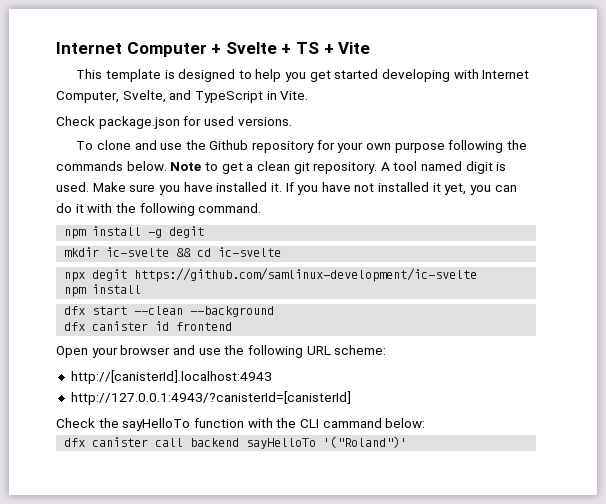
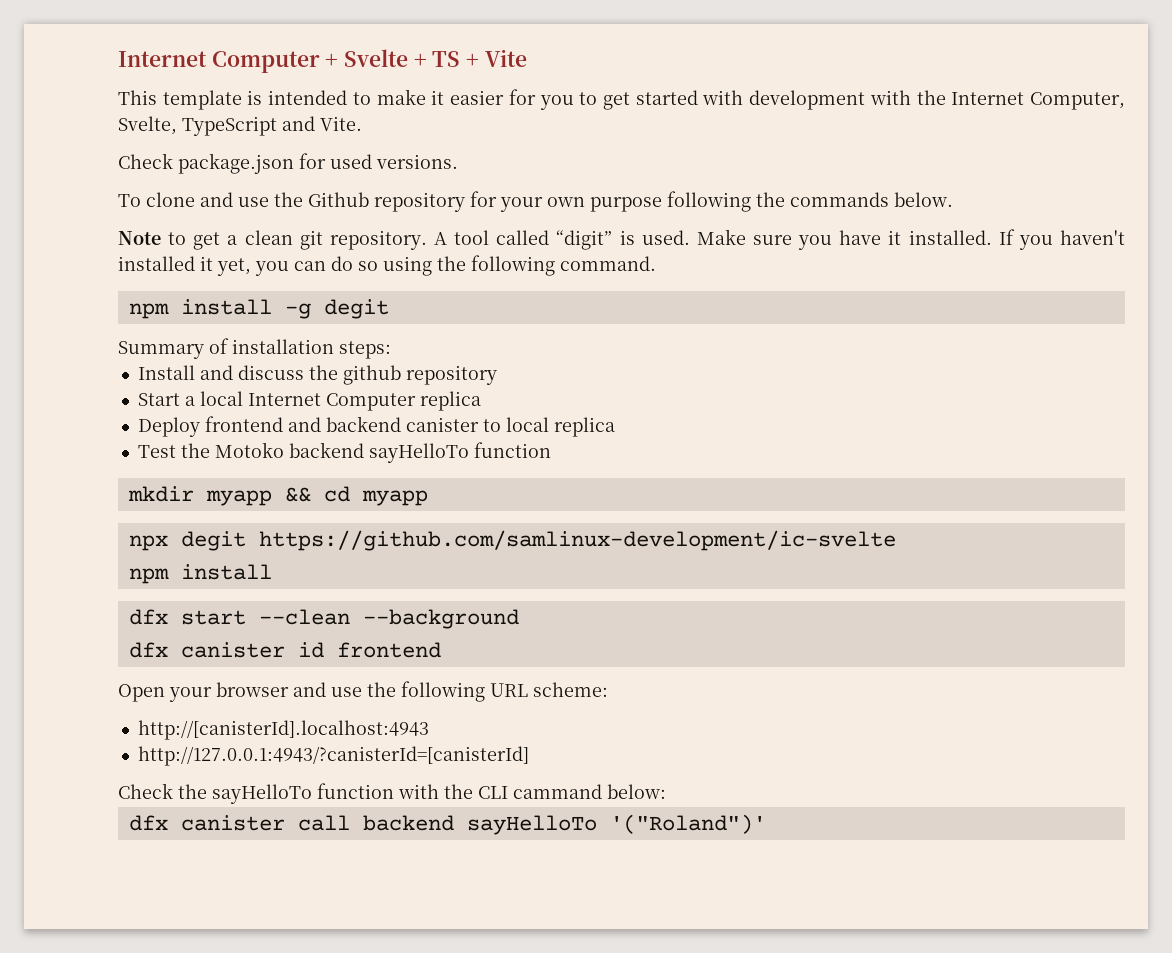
[178,69,530,82] [56,90,277,103] designed to help you get started developing with Internet Computer, Svelte, and TypeScript in -> [268,89,1125,110] [118,116,315,136] intended to make it easier for you to get started with development with the Internet Computer, Svelte, TypeScript and
(167, 166) none -> (953, 199) //
[421,161,493,174] named digit -> [496,230,613,250] called “digit”
[216,182,375,195] installed it. If you have not -> [888,229,1125,250] it installed. If you haven't
[75,203,113,213] it with -> [358,256,432,276] so using
(205, 232) none -> [118,338,391,359] [137,365,497,385] [137,391,481,411] [137,416,615,437] [137,442,551,463] // Summary of installation steps: // Install and discuss the github repository // Start a local Internet Computer replica // Deploy frontend and backend canister to local replica // Test the Motoko backend sayHelloTo function
[106,247,170,257] ic-svelte -> [205,490,272,506] myapp
[218,247,282,257] ic-svelte -> [361,490,428,506] myapp

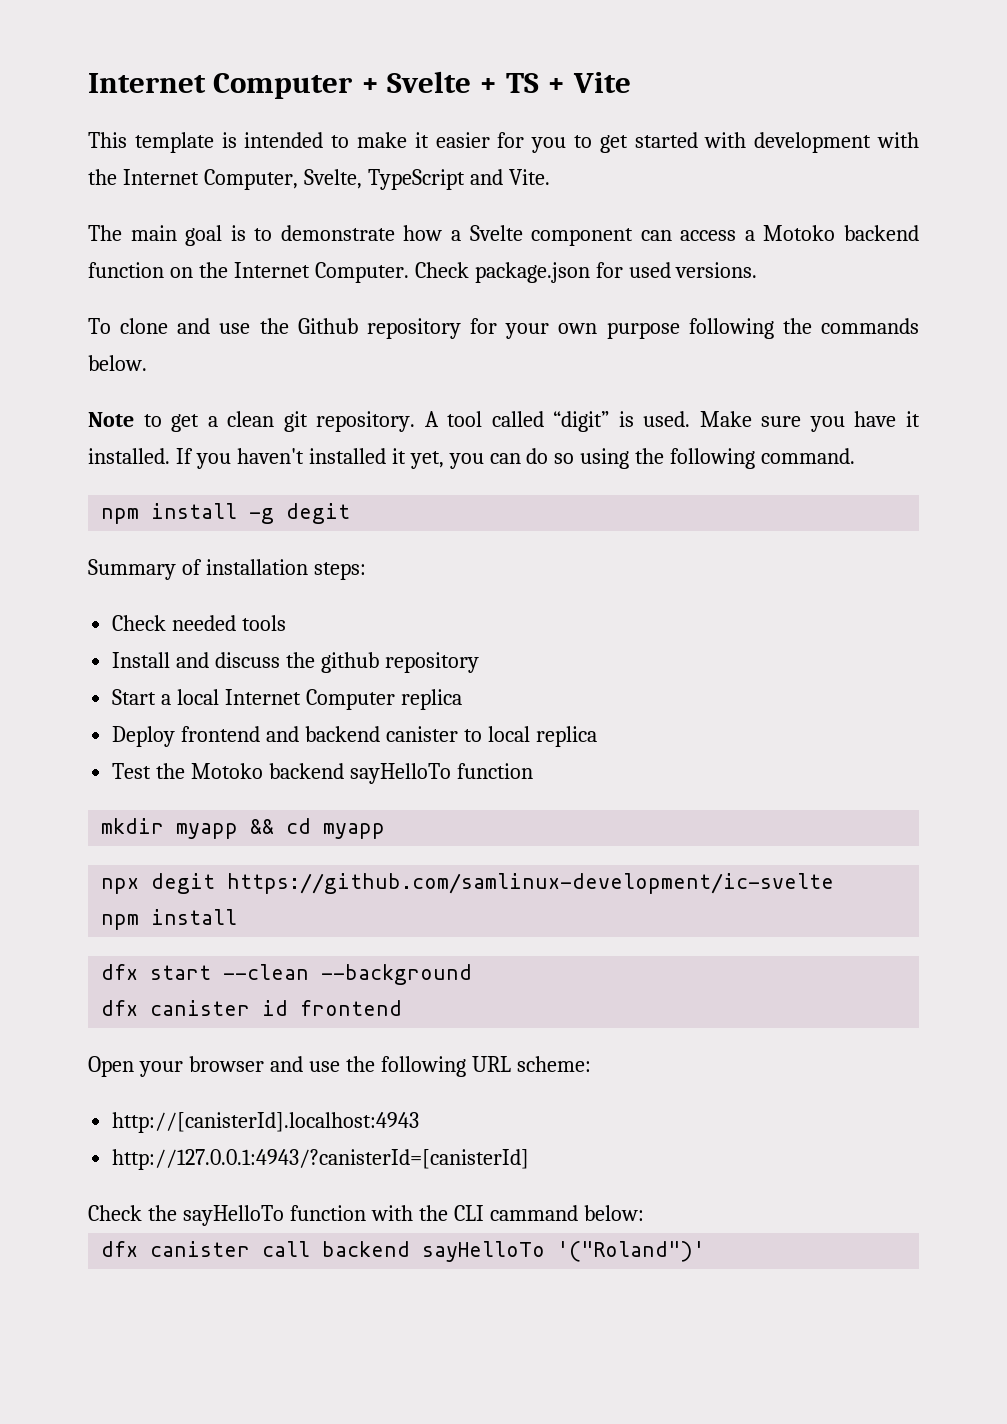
(362, 123) none -> [88,225,919,246] [88,262,409,283] The main goal is to demonstrate how a Svelte component can access a Motoko backend function on the Internet Computer.
(391, 350) none -> [112,615,287,631] // Check needed tools

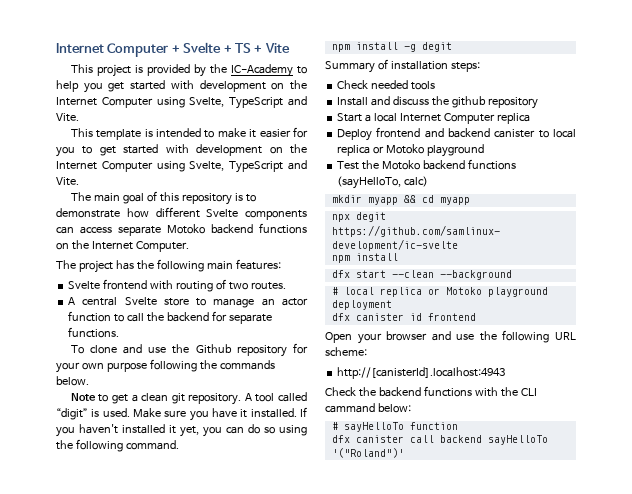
(631, 82) none -> [70,64,307,77] [56,80,307,93] [56,96,307,109] [56,113,79,122] // This project is provided by the IC-Academy to help you get started with development on the Internet Computer using Svelte, TypeScript and Vite.
[877,132,919,148] [88,169,298,190] with the Internet Computer, -> [269,144,308,154] [56,161,185,172] on the Internet Computer using
(223, 235) none -> [146,191,232,205] of this repository
[451,225,634,246] a Svelte component -> [155,207,307,220] different Svelte components
[744,225,919,241] [88,262,164,278] a Motoko backend function -> [118,223,307,236] separate Motoko backend functions
[414,262,758,283] Check package.json for used versions. -> [56,259,281,273] [68,279,286,292] [68,297,308,308] [68,311,272,324] [68,327,120,338] // The project has the following main features: // Svelte frontend with routing of two routes. // A central Svelte store to manage an actor function to call the backend for separate functions.
(597, 736) none -> [373,144,485,157] or Motoko playground
[349,763,533,784] sayHelloTo function -> [467,159,516,170] [337,176,429,189] functions (sayHelloTo, calc)
(473, 974) none -> [331,287,548,297] [331,300,392,310] // # local replica or Motoko playground deployment
[112,1149,530,1170] // http://127.0.0.1:4943/?canisterId=[canisterId] -> (506, 373) none
[182,1205,366,1226] sayHelloTo function -> [378,386,472,397] backend functions
(644, 1213) none -> [331,422,458,432] // # sayHelloTo function

